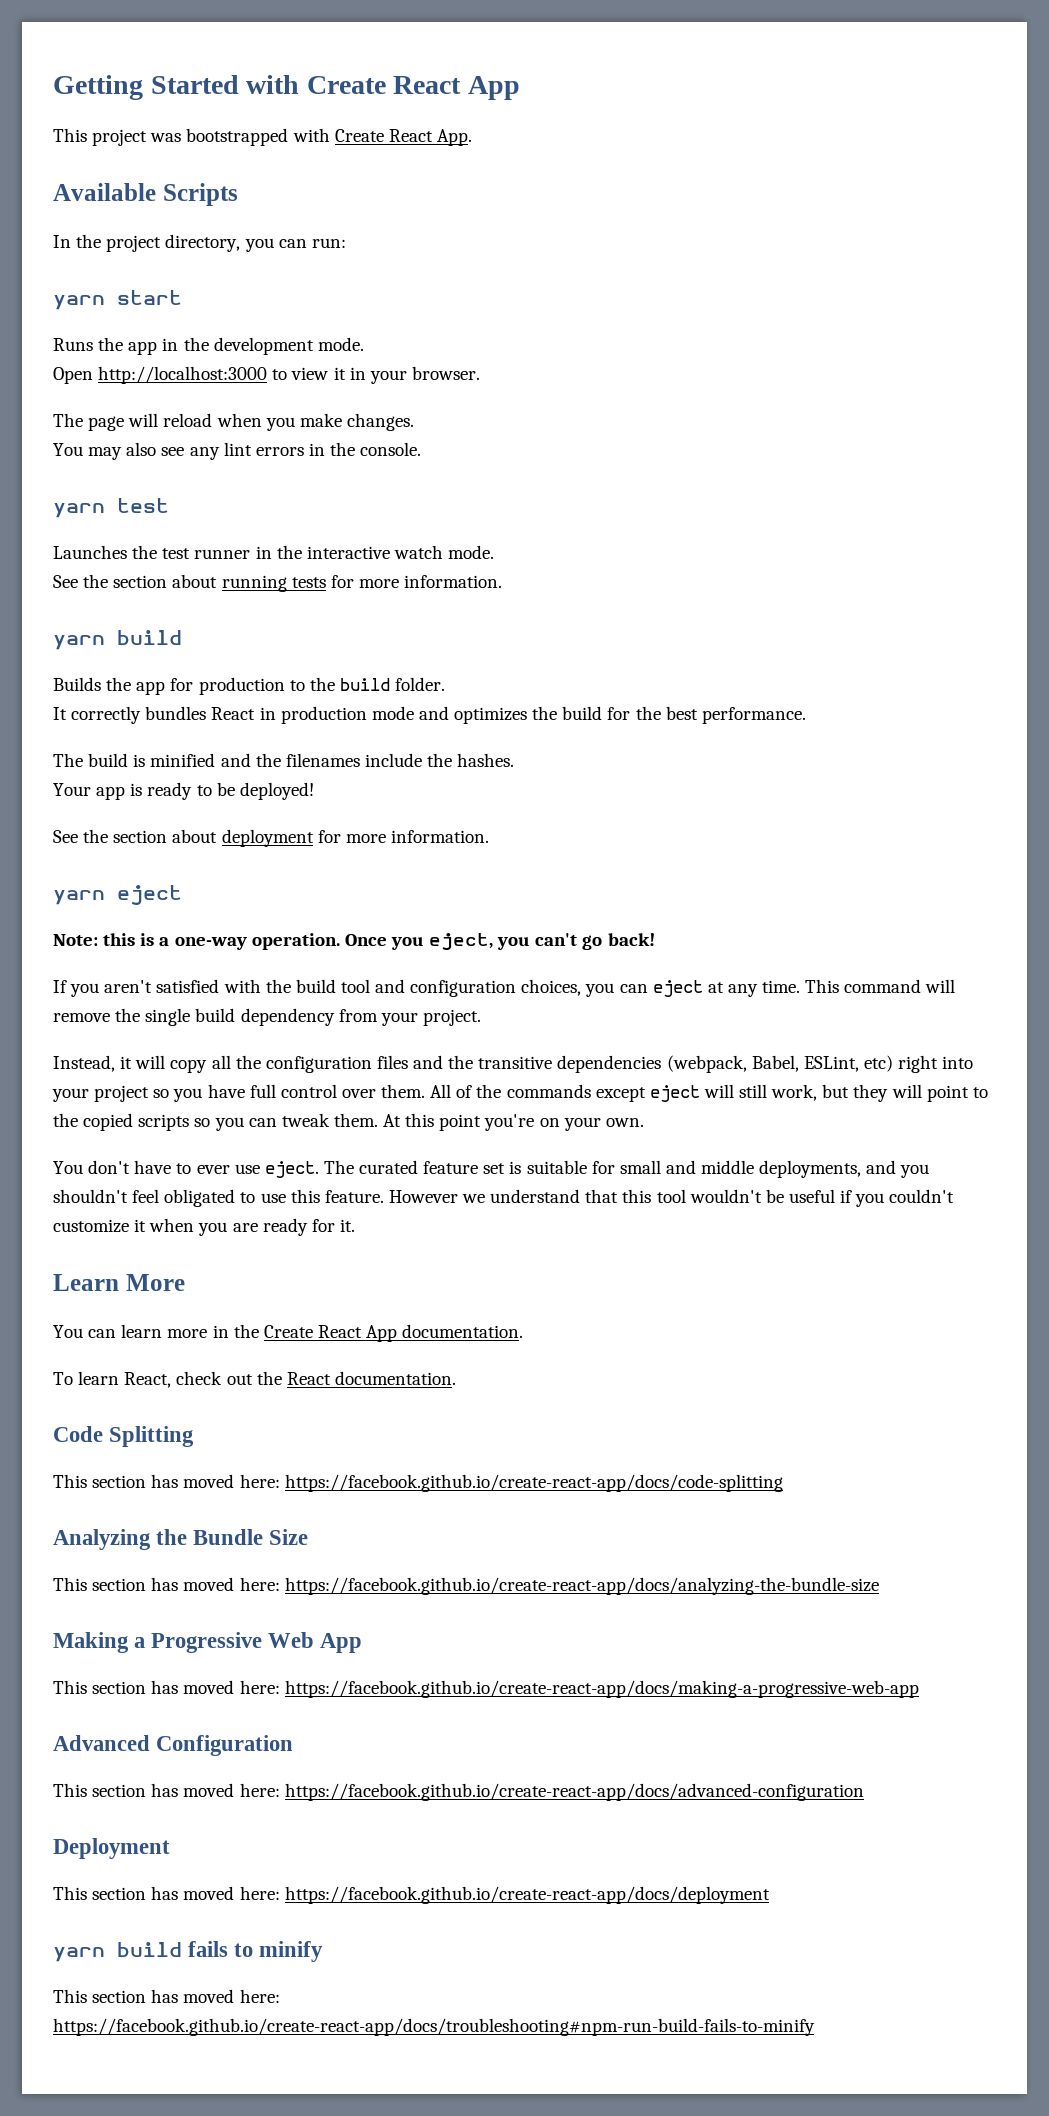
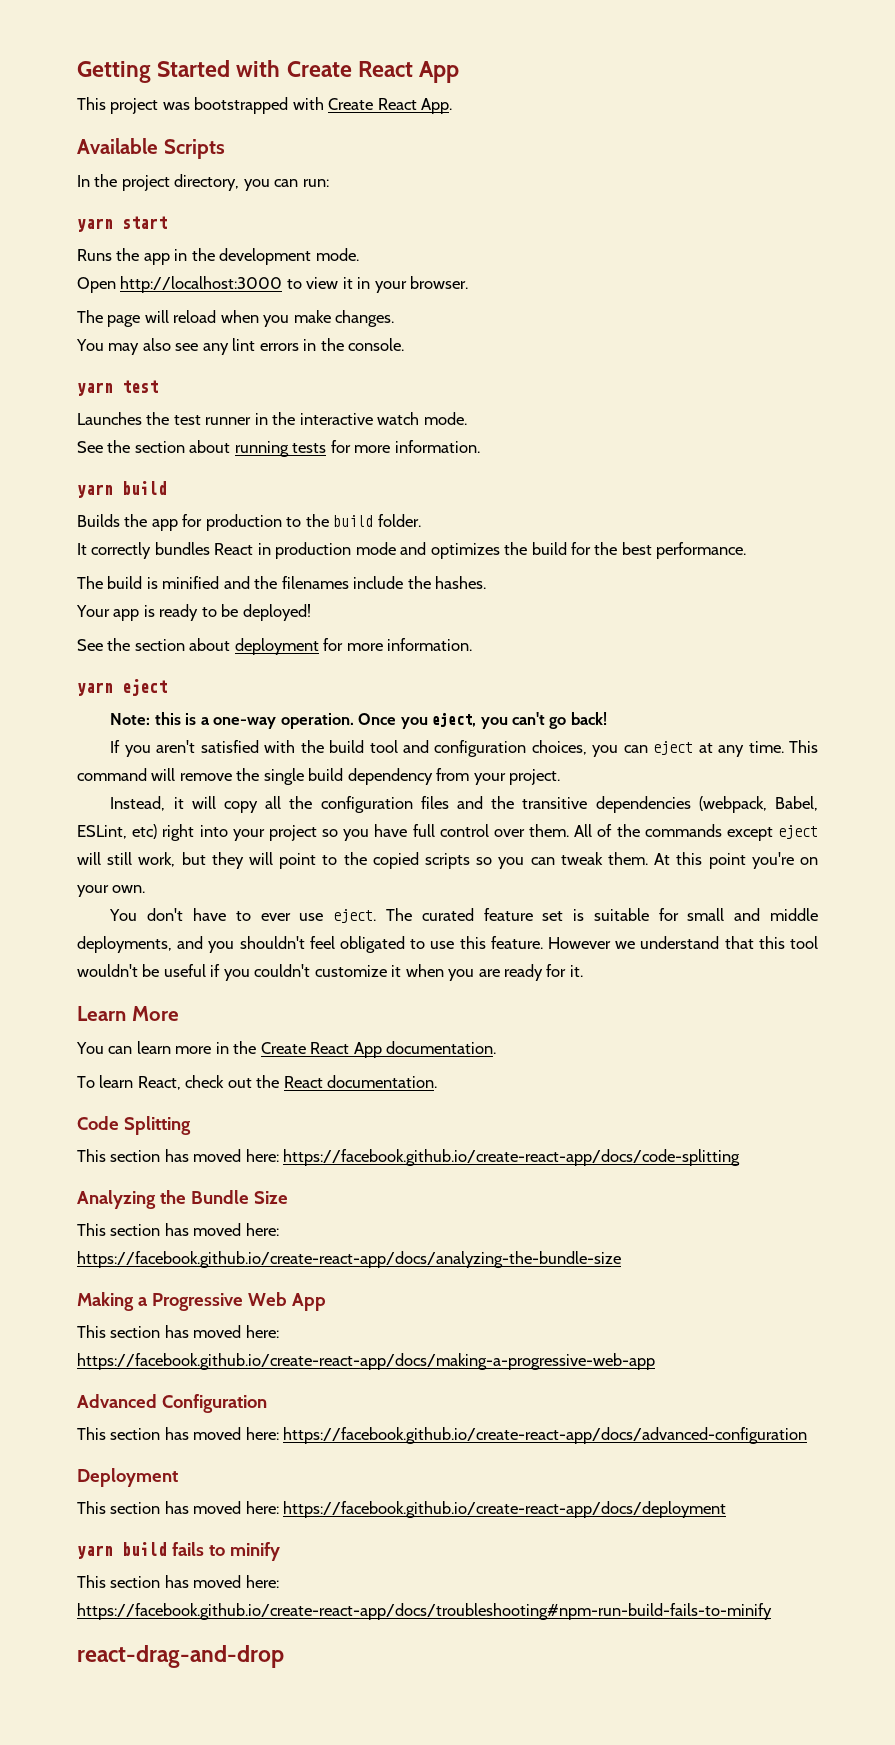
(815, 2027) none -> [77,1645,284,1668] // react-drag-and-drop

